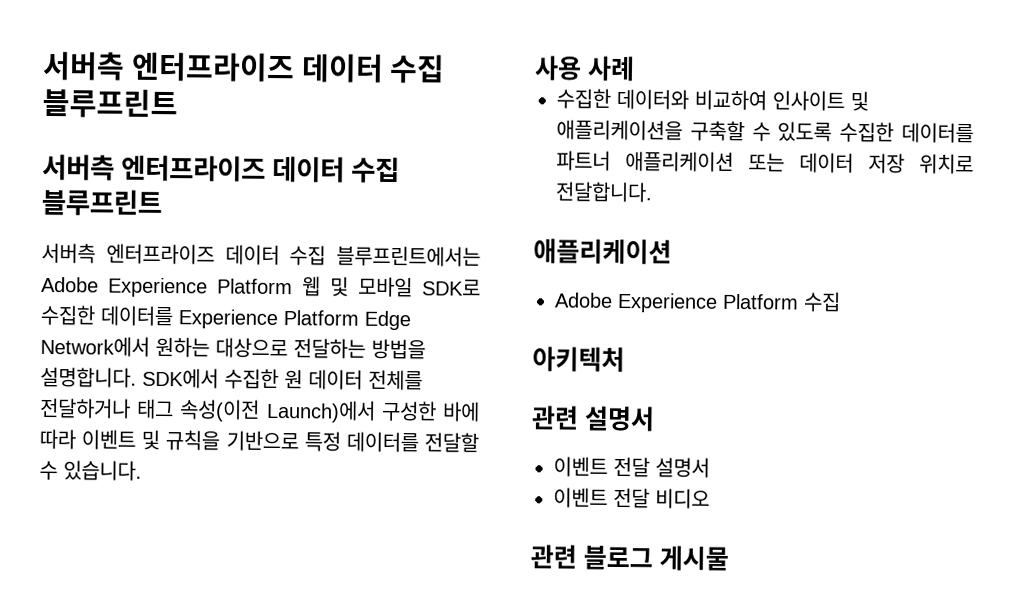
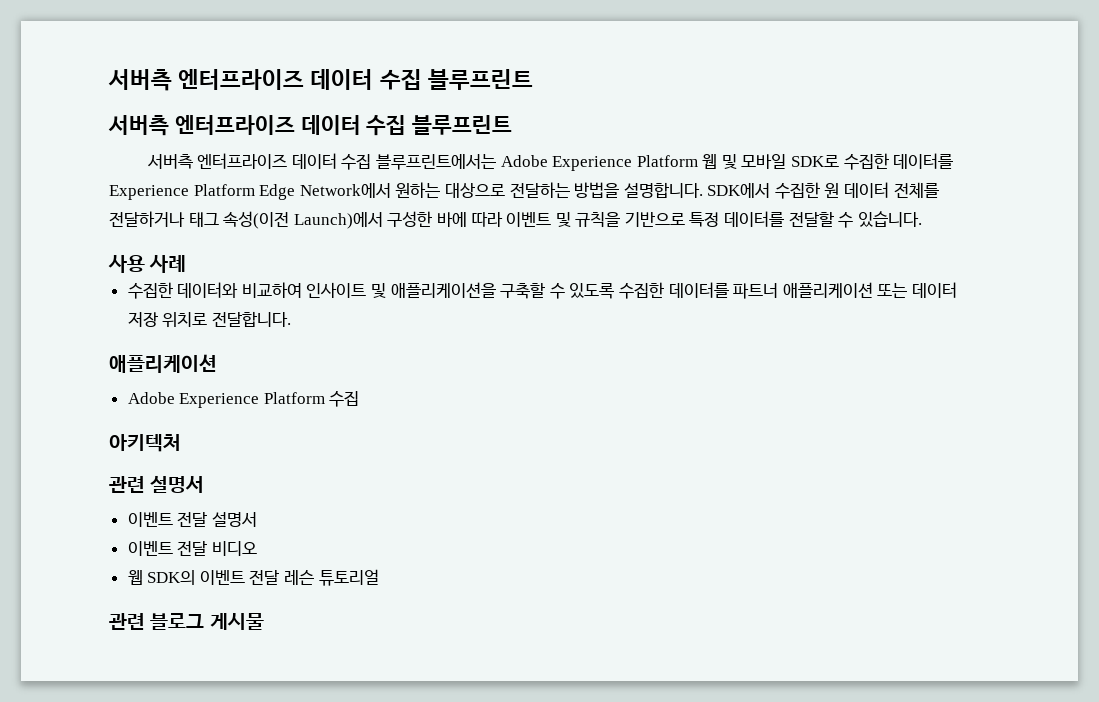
(710, 498) none -> [127,569,379,586] // 웹 SDK의 이벤트 전달 레슨 튜토리얼

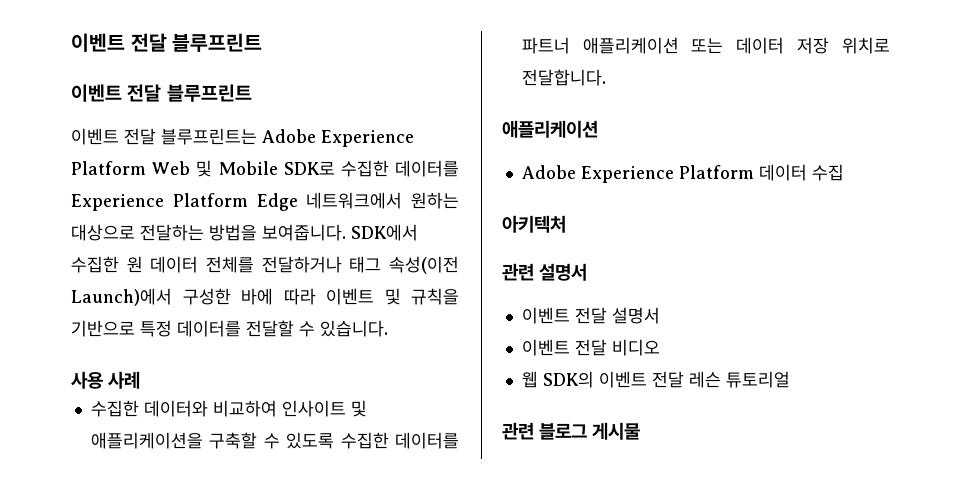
[108,69,533,91] [108,115,513,136] [146,153,787,171] 서버측 엔터프라이즈 데이터 수집 블루프린트 // 서버측 엔터프라이즈 데이터 수집 블루프린트 // 서버측 엔터프라이즈 데이터 수집 블루프린트에서는 Adobe Experience Platform 웹 및 모바일 -> [71,33,263,52] [71,84,252,102] [71,128,414,147] [71,160,278,177] 이벤트 전달 블루프린트 // 이벤트 전달 블루프린트 // 이벤트 전달 블루프린트는 Adobe Experience Platform Web 및 Mobile
[299,183,391,198] Network에서 -> [306,192,403,209] 네트워크에서
[623,182,703,198] 설명합니다. -> [262,224,346,241] 보여줍니다.
(325, 398) none -> [758,164,807,181] 데이터

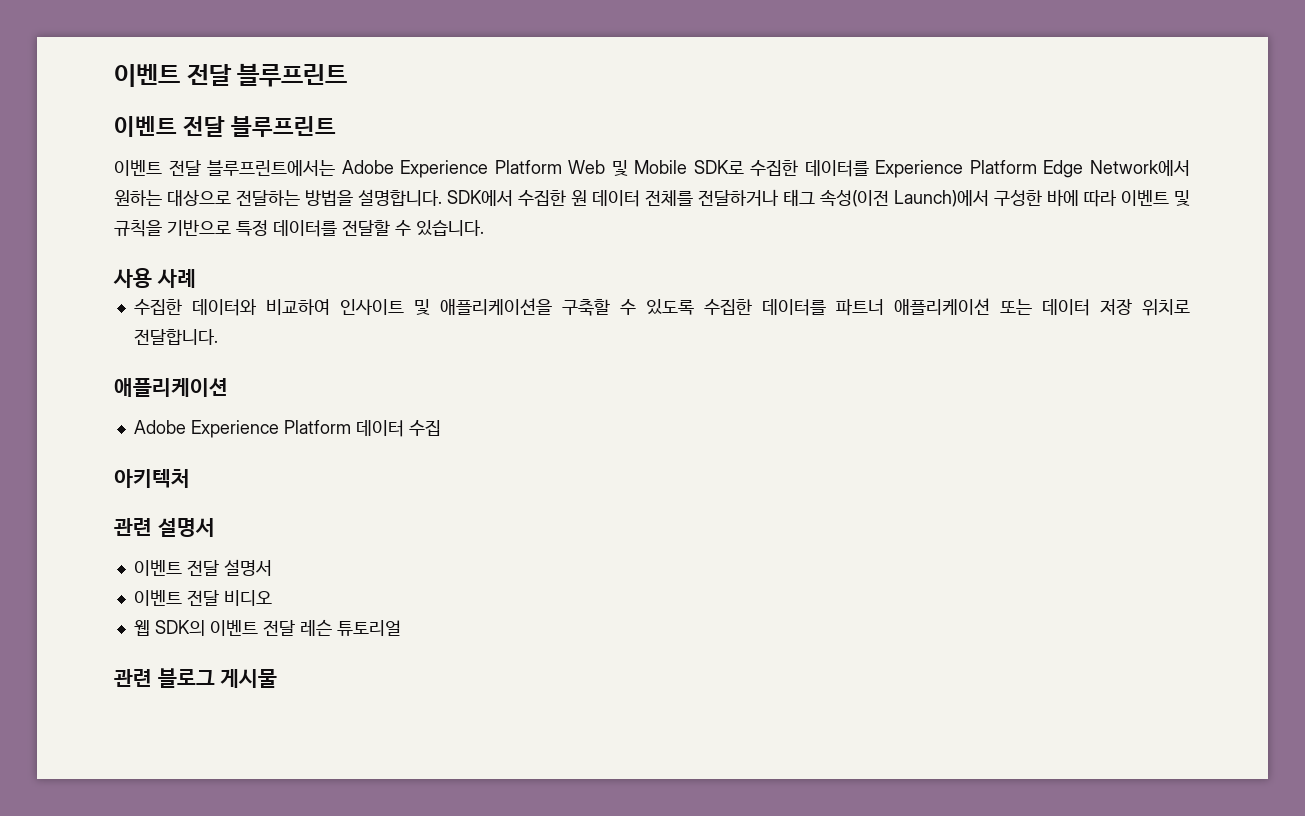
[161,128,257,145] 블루프린트는 -> [207,160,336,176] 블루프린트에서는
[306,192,403,209] 네트워크에서 -> [1090,160,1190,176] Network에서
[262,224,346,241] 보여줍니다. -> [358,189,442,206] 설명합니다.

